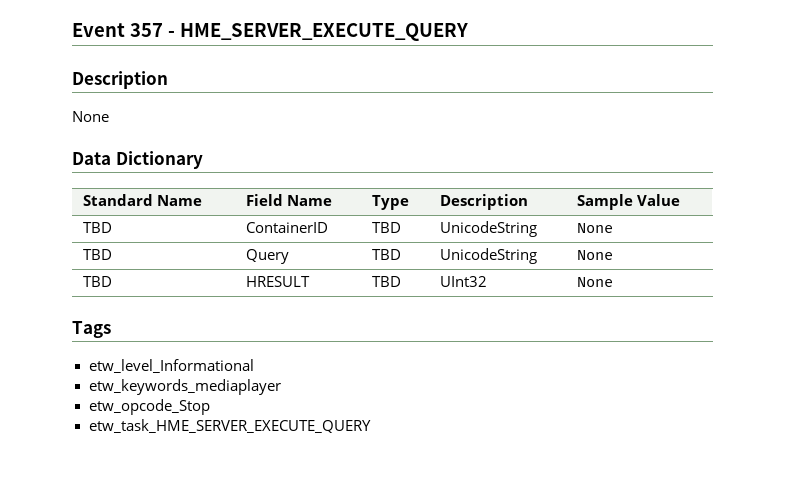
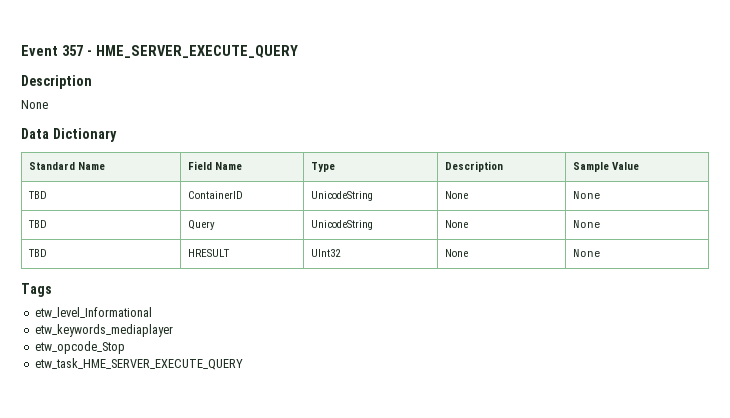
[371,222,401,233] [439,221,537,237] TBD | UnicodeString -> [310,191,373,201] [444,191,468,199] UnicodeString | None
[371,249,401,260] [439,248,537,264] TBD | UnicodeString -> [310,220,373,230] [444,220,468,228] UnicodeString | None
[371,276,401,287] [439,276,487,287] TBD | UInt32 -> [310,249,341,257] [444,249,468,257] UInt32 | None

